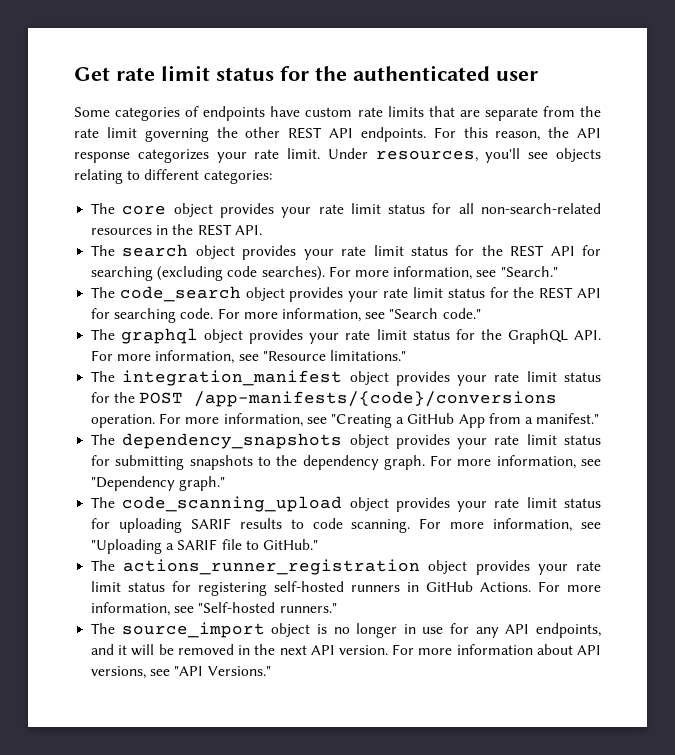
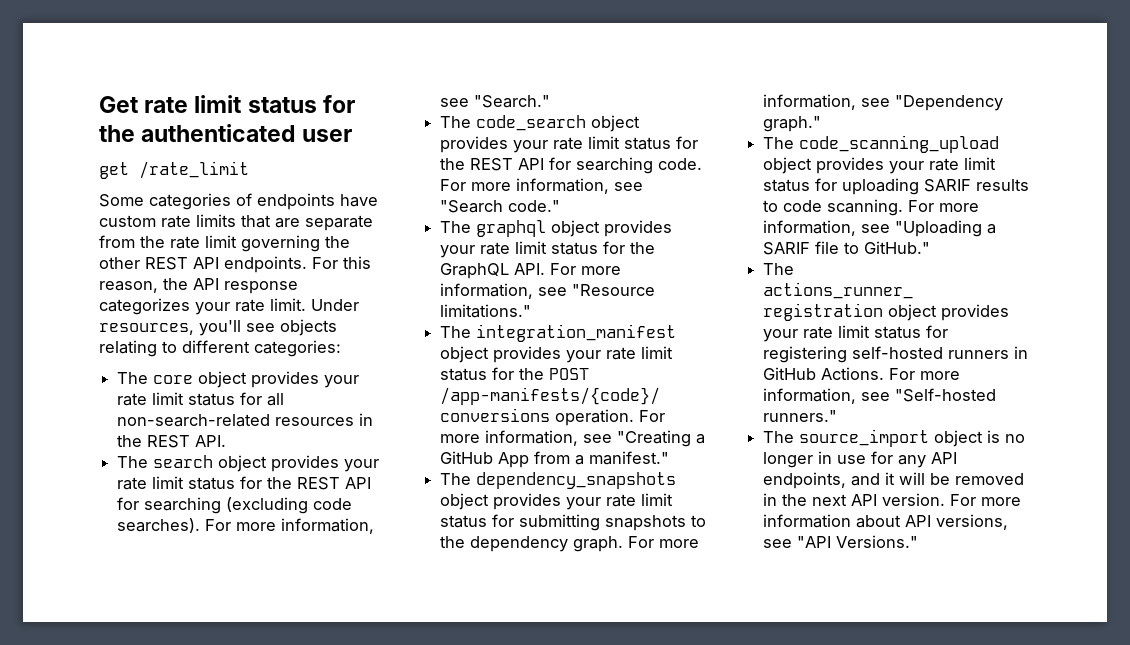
(538, 76) none -> [99,161,249,179] // get /rate_limit

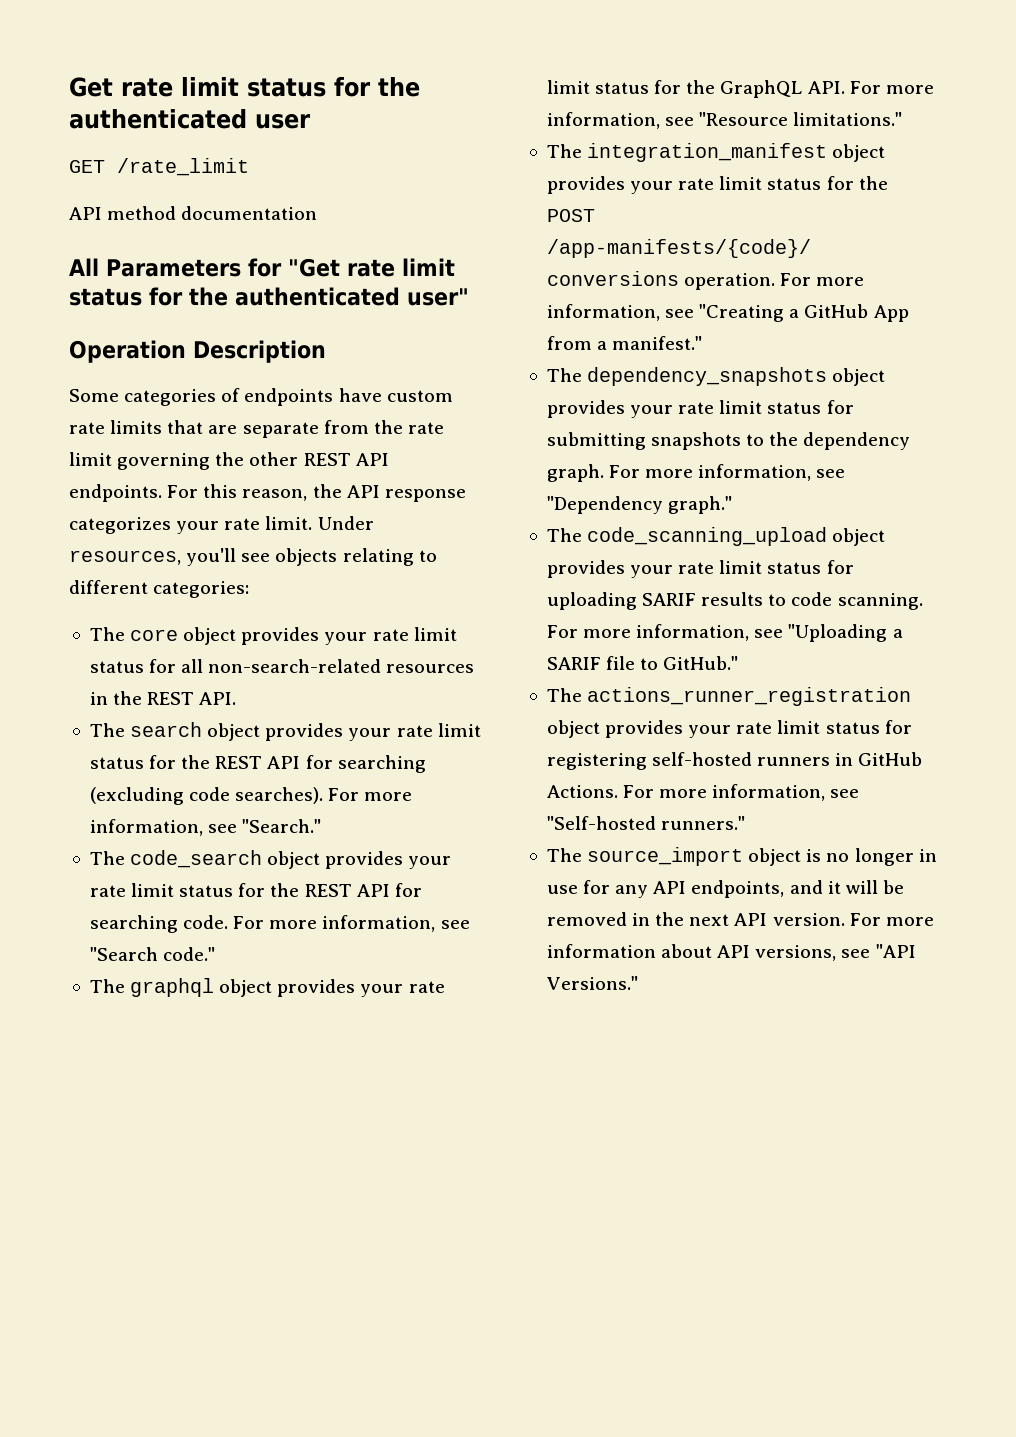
[99,162,129,179] get -> [69,160,105,173] GET
(249, 170) none -> [69,206,318,220] [69,258,455,277] [69,287,469,306] [69,340,326,363] // API method documentation // All Parameters for "Get rate limit status for the authenticated user" // Operation Description

